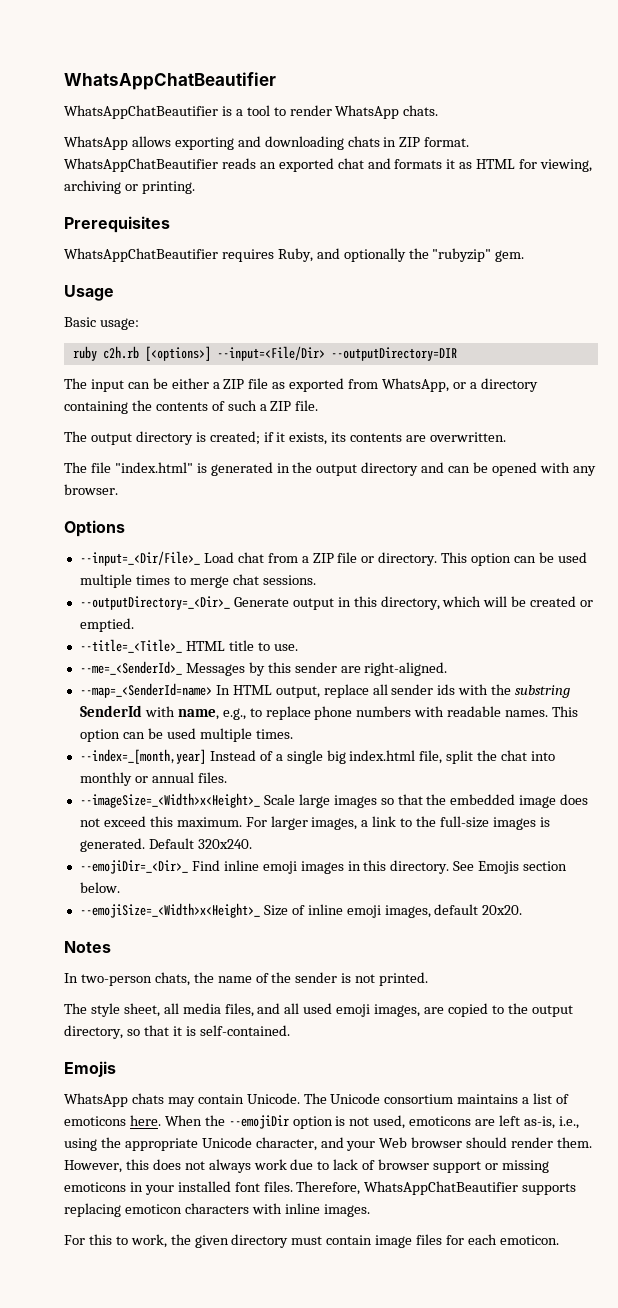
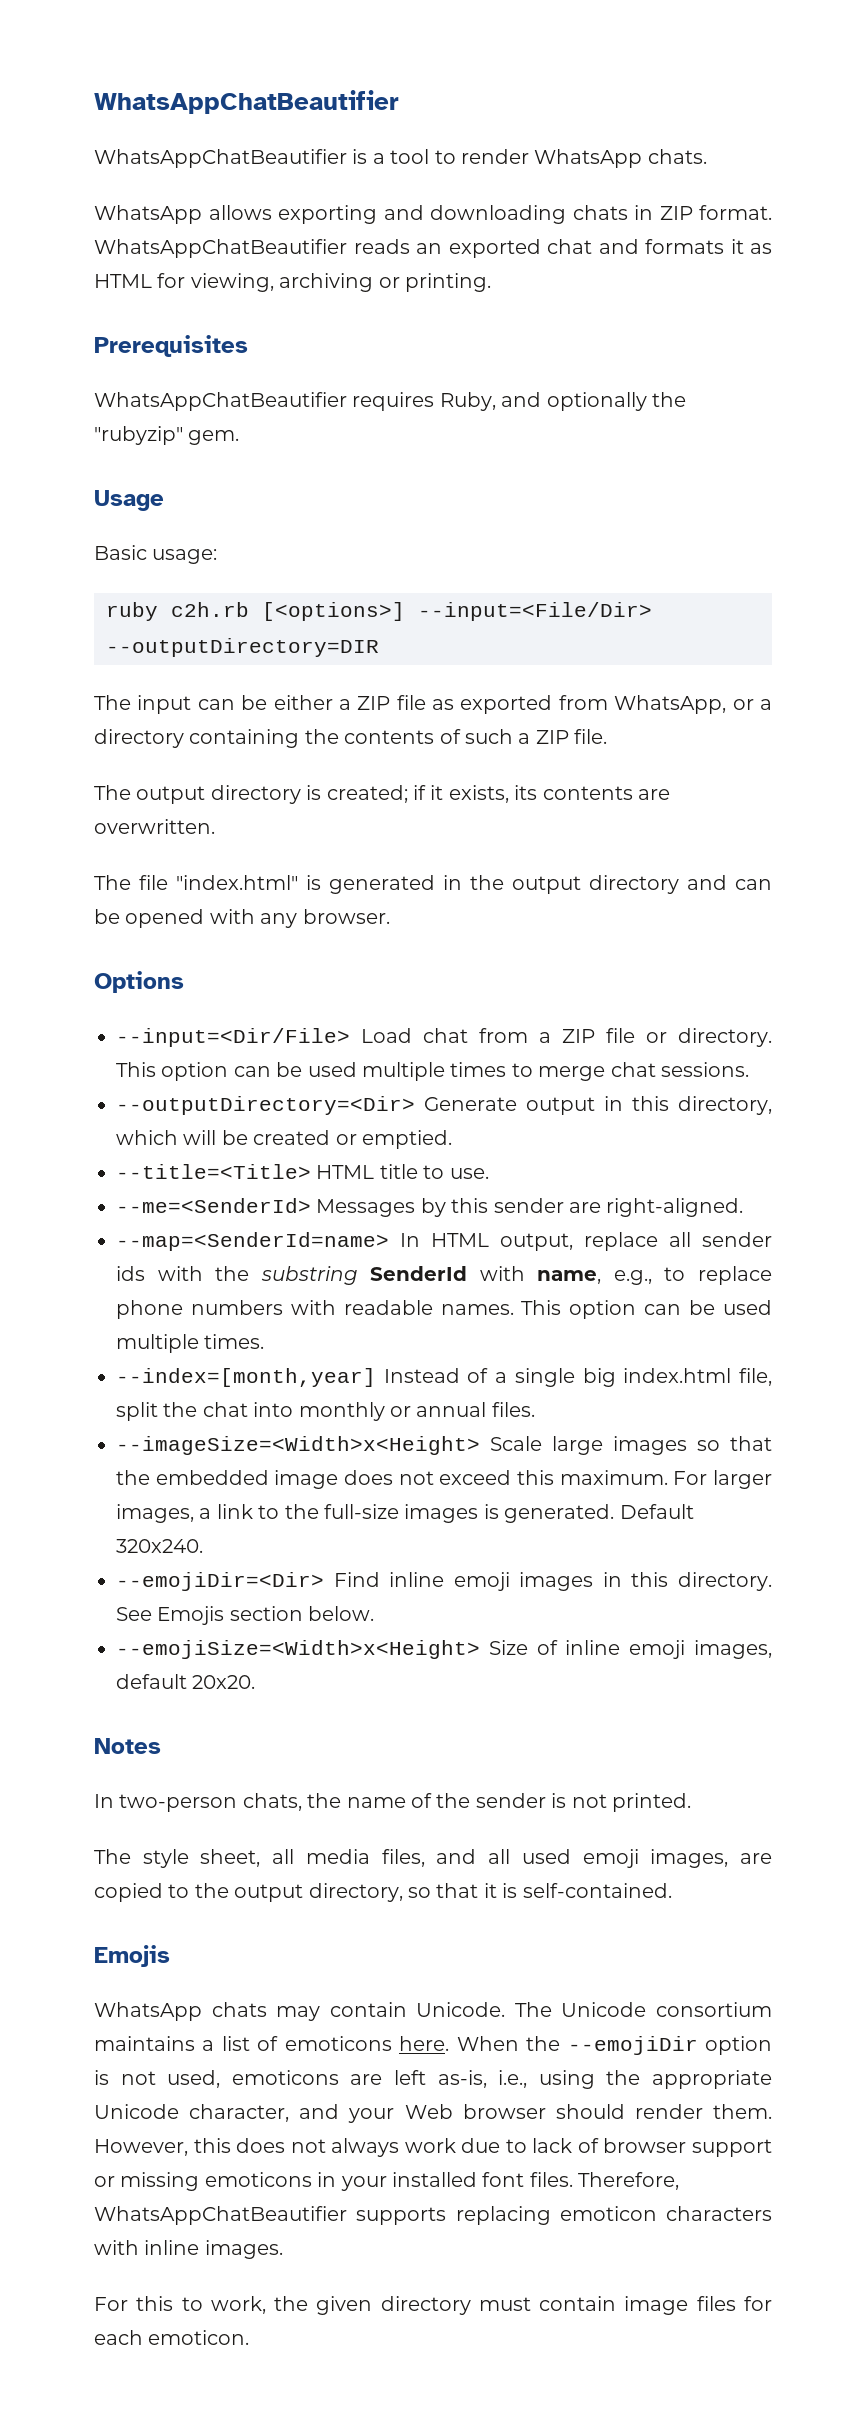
[79,551,200,566] --input=_<Dir/File>_ -> [116,1028,350,1047] --input=<Dir/File>
[79,596,230,610] --outputDirectory=_<Dir>_ -> [116,1096,415,1115] --outputDirectory=<Dir>
[79,639,182,653] --title=_<Title>_ -> [116,1164,311,1179] --title=<Title>
[79,661,182,675] --me=_<SenderId>_ -> [116,1198,311,1213] --me=<SenderId>
[79,683,212,698] --map=_<SenderId=name> -> [116,1232,389,1251] --map=<SenderId=name>
[79,749,206,764] --index=_[month,year] -> [116,1368,376,1387] --index=[month,year]
[79,793,260,808] --imageSize=_<Width>x<Height>_ -> [116,1436,480,1455] --imageSize=<Width>x<Height>
[79,860,188,874] --emojiDir=_<Dir>_ -> [116,1572,324,1591] --emojiDir=<Dir>
[79,903,260,918] --emojiSize=_<Width>x<Height>_ -> [116,1640,480,1659] --emojiSize=<Width>x<Height>

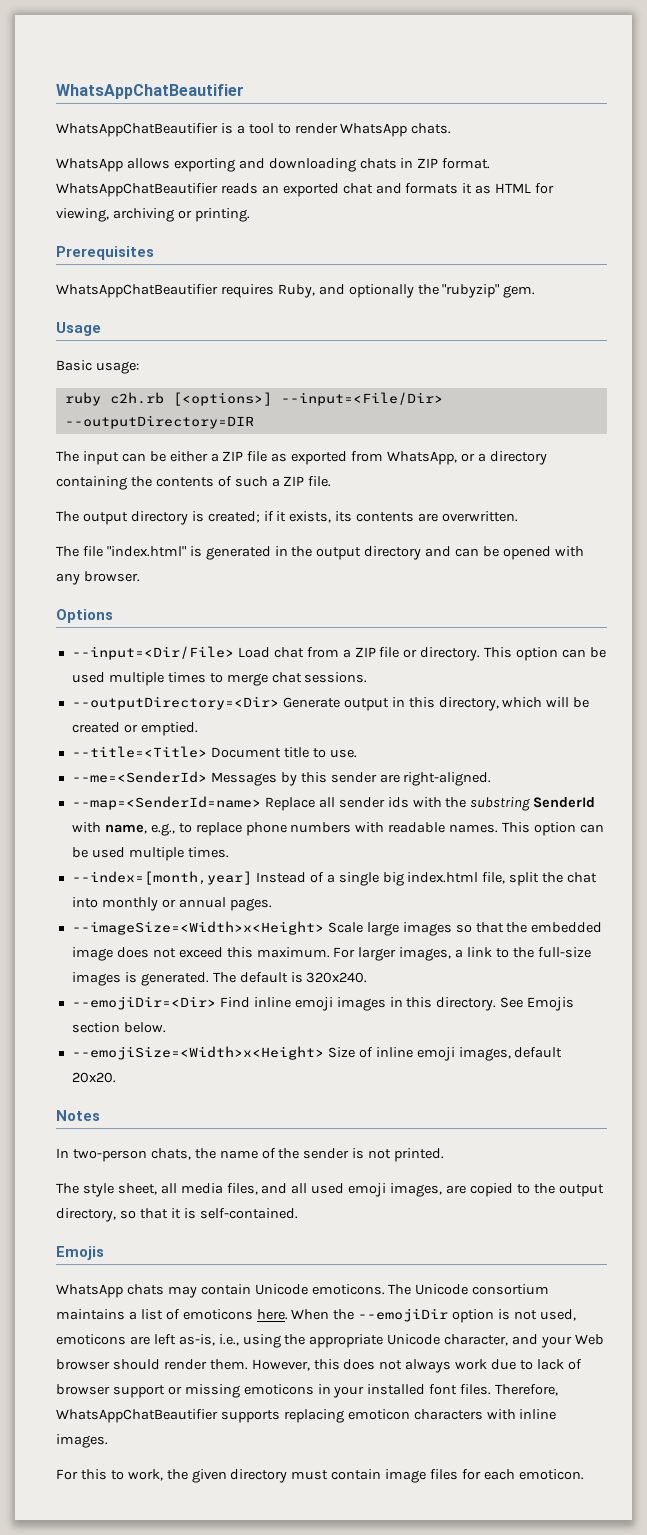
[316,1165,375,1179] HTML -> [210,747,281,758] Document
[400,1232,658,1251] In HTML output, replace -> [264,797,315,811] Replace
[491,1402,535,1417] files. -> [229,898,272,911] pages.
[619,1504,694,1519] Default -> [212,972,303,983] The default is
[416,2002,506,2017] Unicode. -> [254,1284,385,1295] Unicode emoticons.

